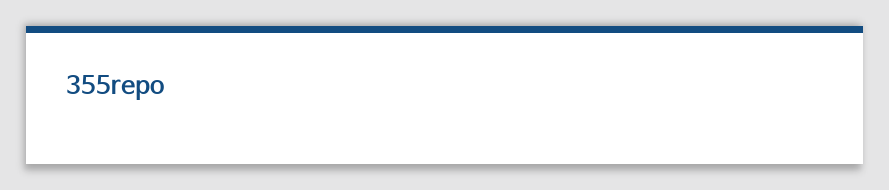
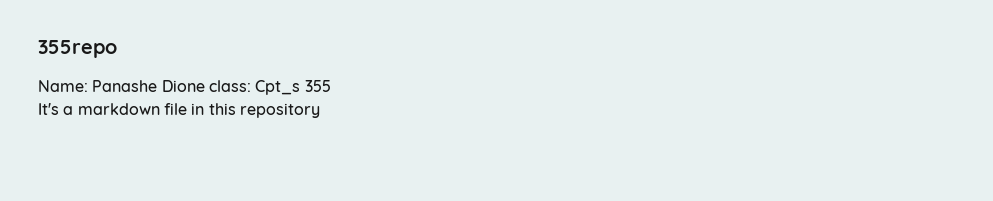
(164, 87) none -> [38,80,331,95] [38,103,320,118] // Name: Panashe Dione class: Cpt_s 355 // It's a markdown file in this repository

